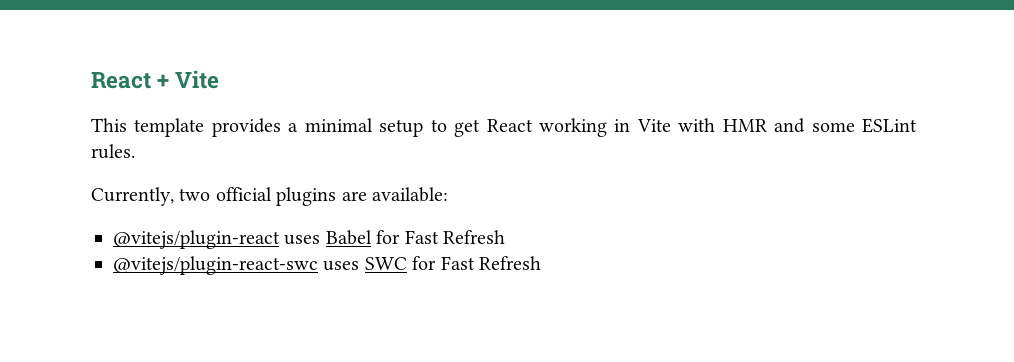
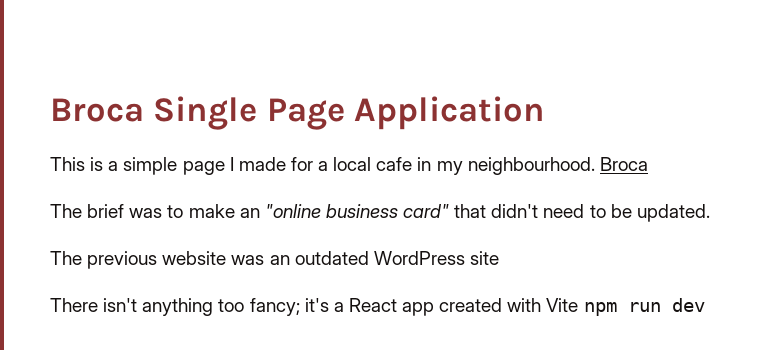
[91,70,220,89] [91,118,917,137] [91,144,135,159] [91,187,448,206] [113,230,505,249] [113,256,541,275] React + Vite // This template provides a minimal setup to get React working in Vite with HMR and some ESLint rules. // Currently, two official plugins are available: // @vitejs/plugin-react uses Babel for Fast Refresh // @vitejs/plugin-react-swc uses SWC for Fast Refresh -> [50,96,545,130] [50,157,648,175] [50,204,710,222] [50,251,499,269] [50,298,705,316] Broca Single Page Application // This is a simple page I made for a local cafe in my neighbourhood. Broca // The brief was to make an "online business card" that didn't need to be updated. // The previous website was an outdated WordPress site // There isn't anything too fancy; it's a React app created with Vite npm run dev

